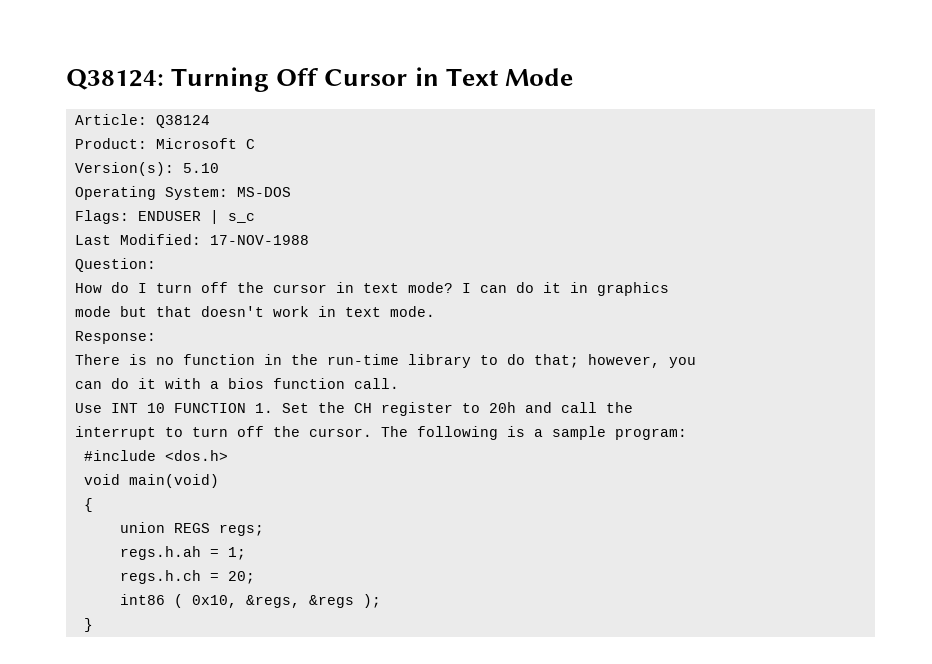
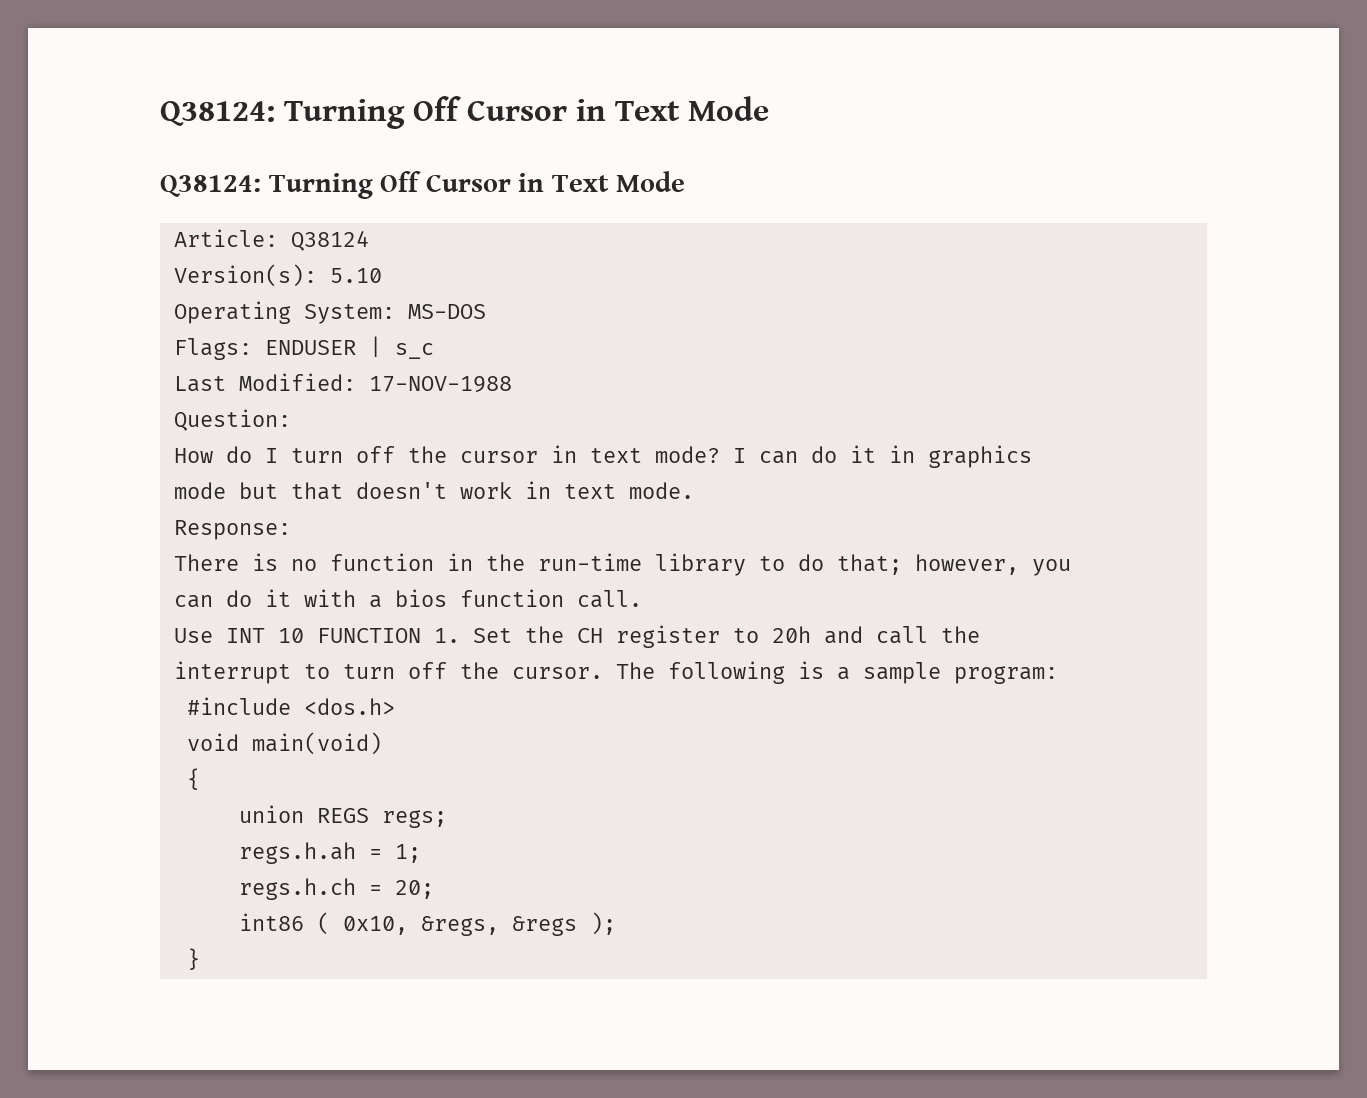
[66,67,573,92] Q38124: Turning Off Cursor in Text Mode -> [160,96,769,129] [160,171,686,199] Q38124: Turning Off Cursor in Text Mode // Q38124: Turning Off Cursor in Text Mode
[74,138,255,149] // Product: Microsoft C -> (370, 241) none

